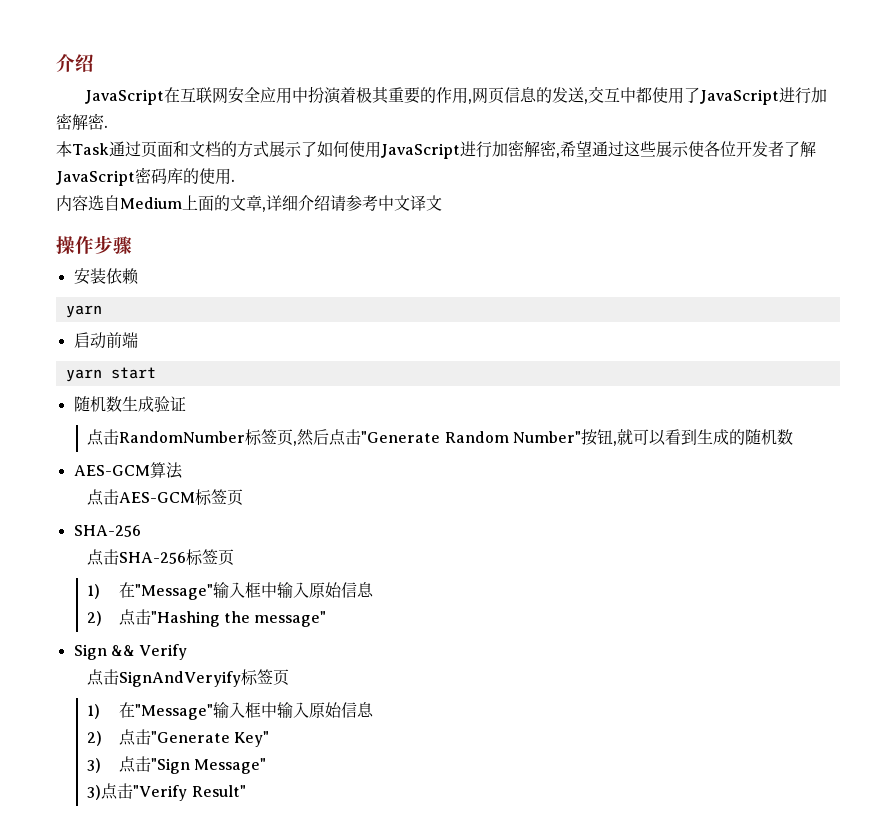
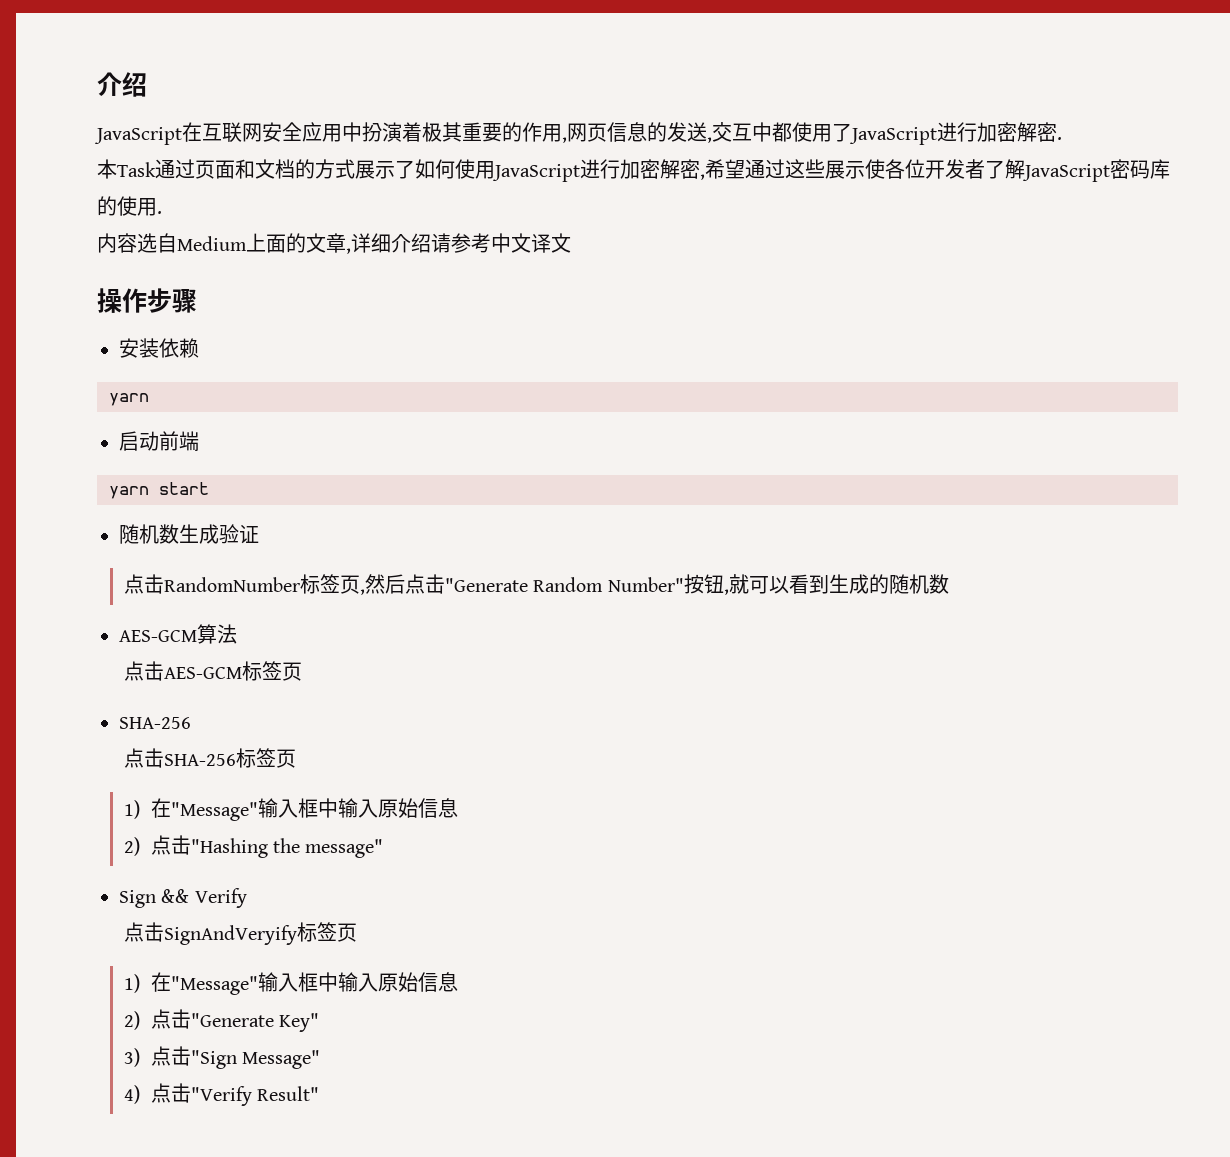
[87,785,102,800] 3) -> [123,1085,140,1104] 4)

